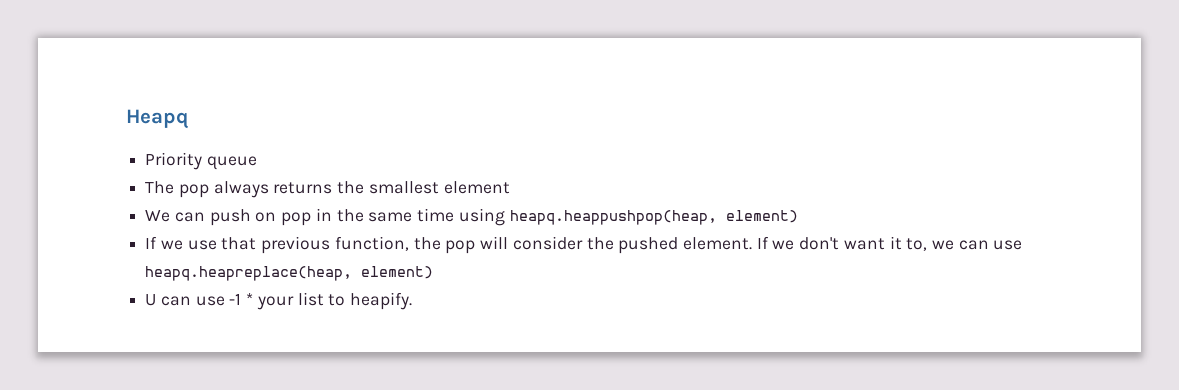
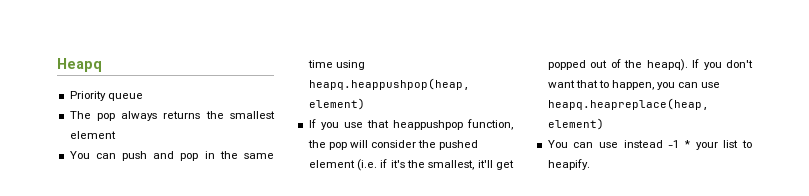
[145,210,171,222] We -> [69,151,90,159] You
[255,212,277,222] on -> [153,151,175,159] and
[160,240,183,250] we -> [320,122,339,130] you
[261,236,331,254] previous -> [392,120,463,130] heappushpop
[682,236,955,251] element. If we don't want it to, we -> [308,159,514,171] [547,59,753,71] [547,80,676,90] element (i.e. if it's the smallest, it'll get popped out of the heapq). If you don't want that to happen, you
[145,294,225,306] U can use -> [547,140,663,148] You can use instead

